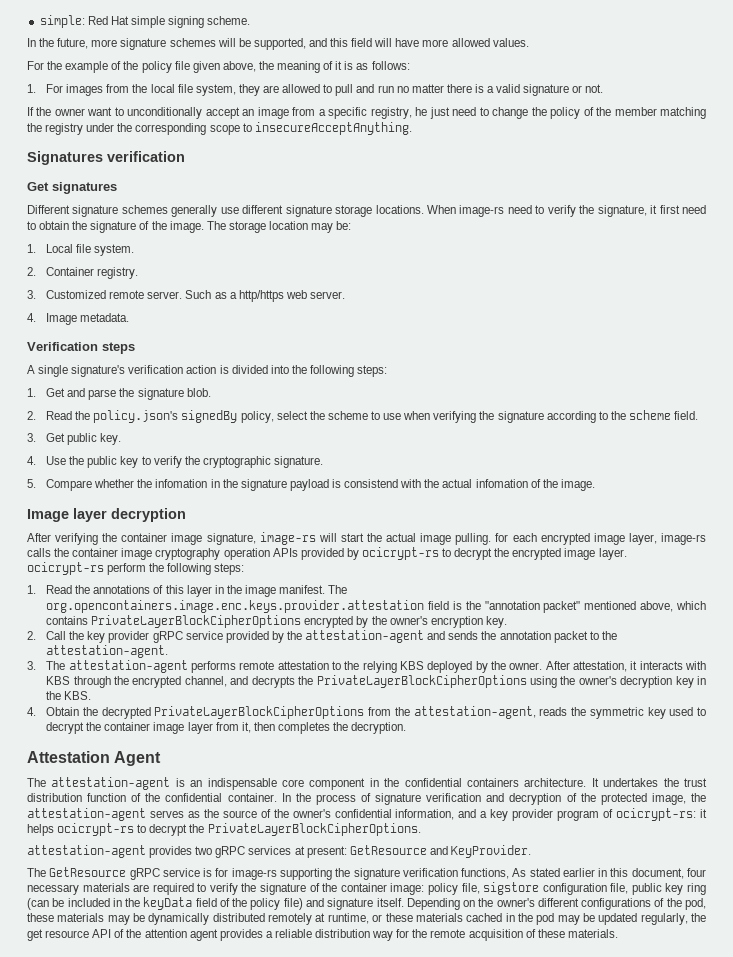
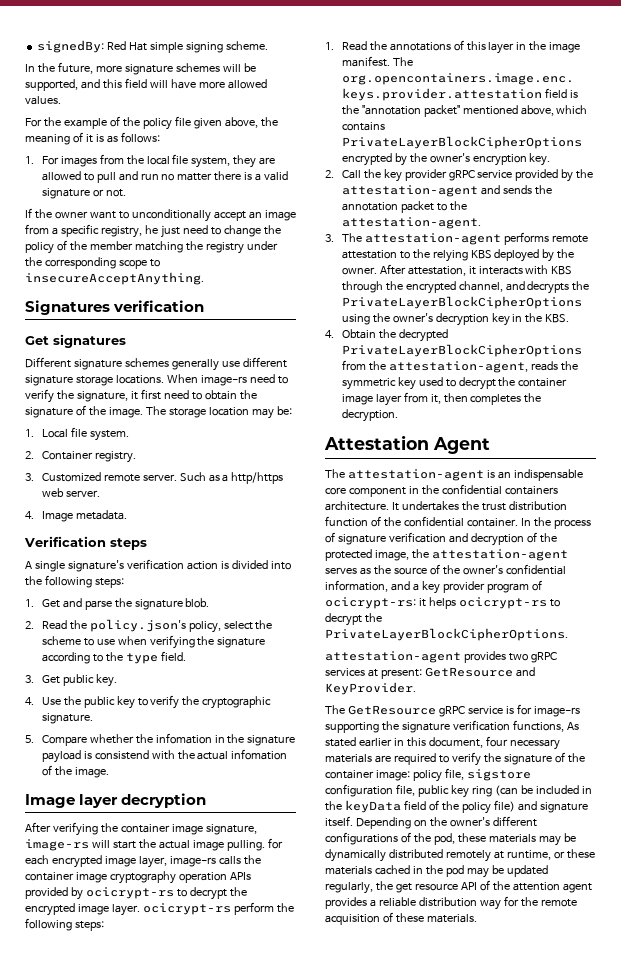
[39,15,85,28] simple: -> [37,40,105,53] signedBy:
[181,410,238,423] signedBy -> (186, 625) none
[628,410,671,420] scheme -> [125,653,158,664] type

